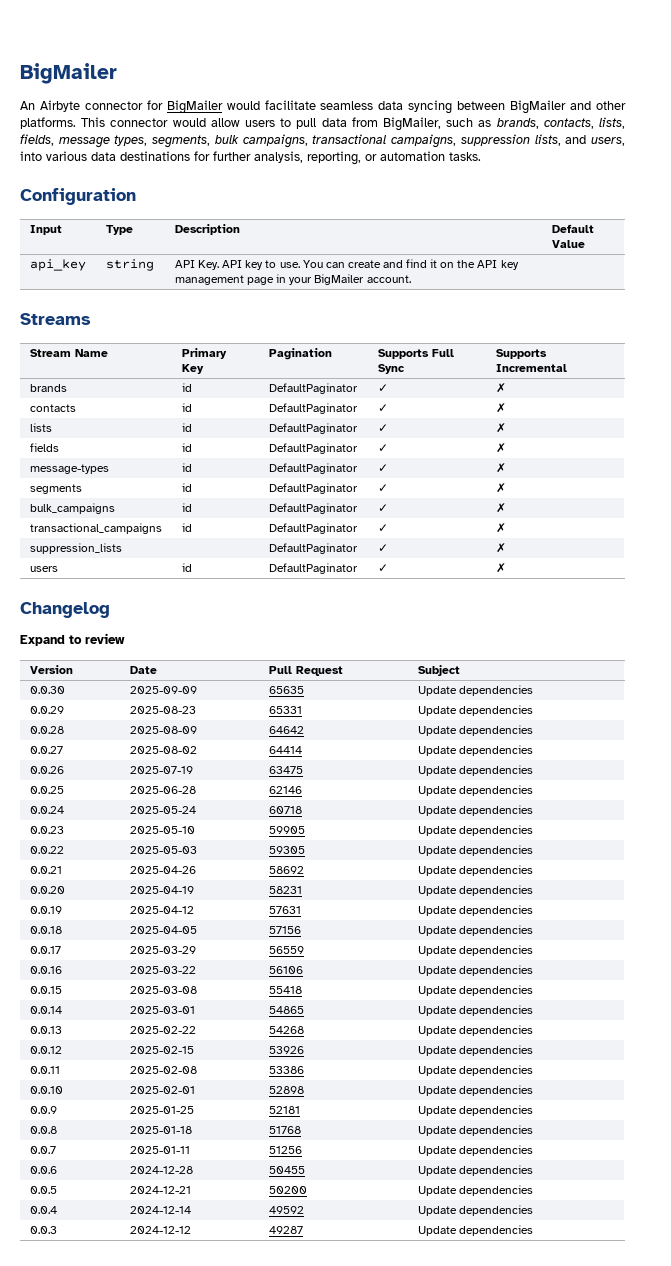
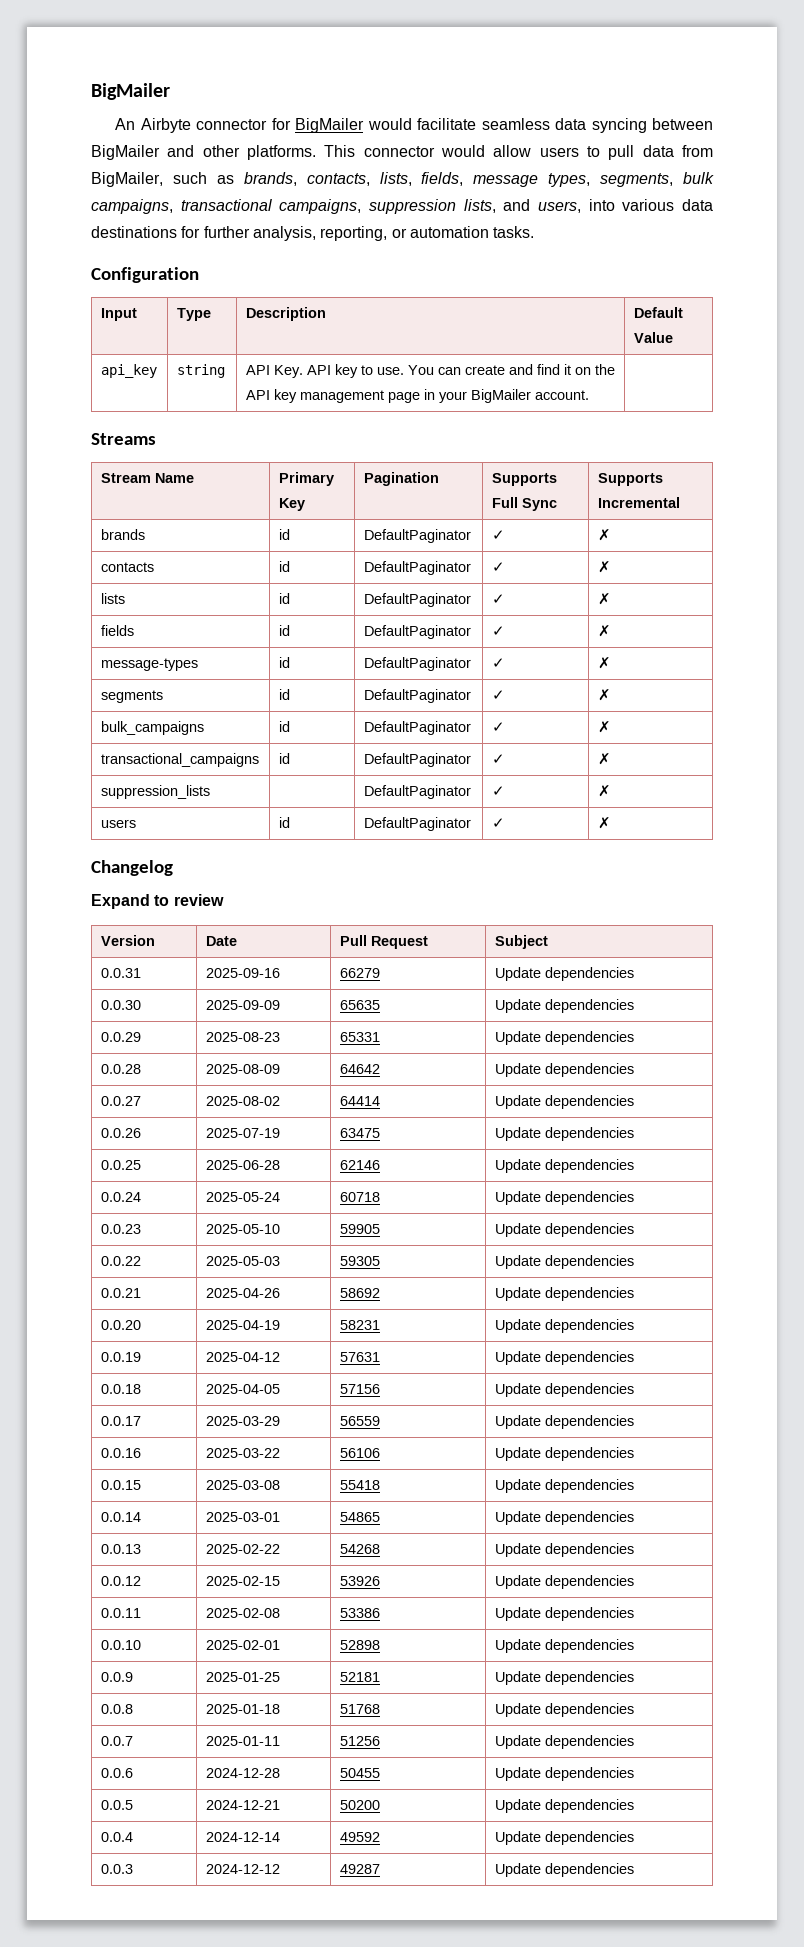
(460, 670) none -> [100,968,141,978] [205,968,280,978] [339,968,380,978] [494,967,634,981] // 0.0.31 | 2025-09-16 | 66279 | Update dependencies

